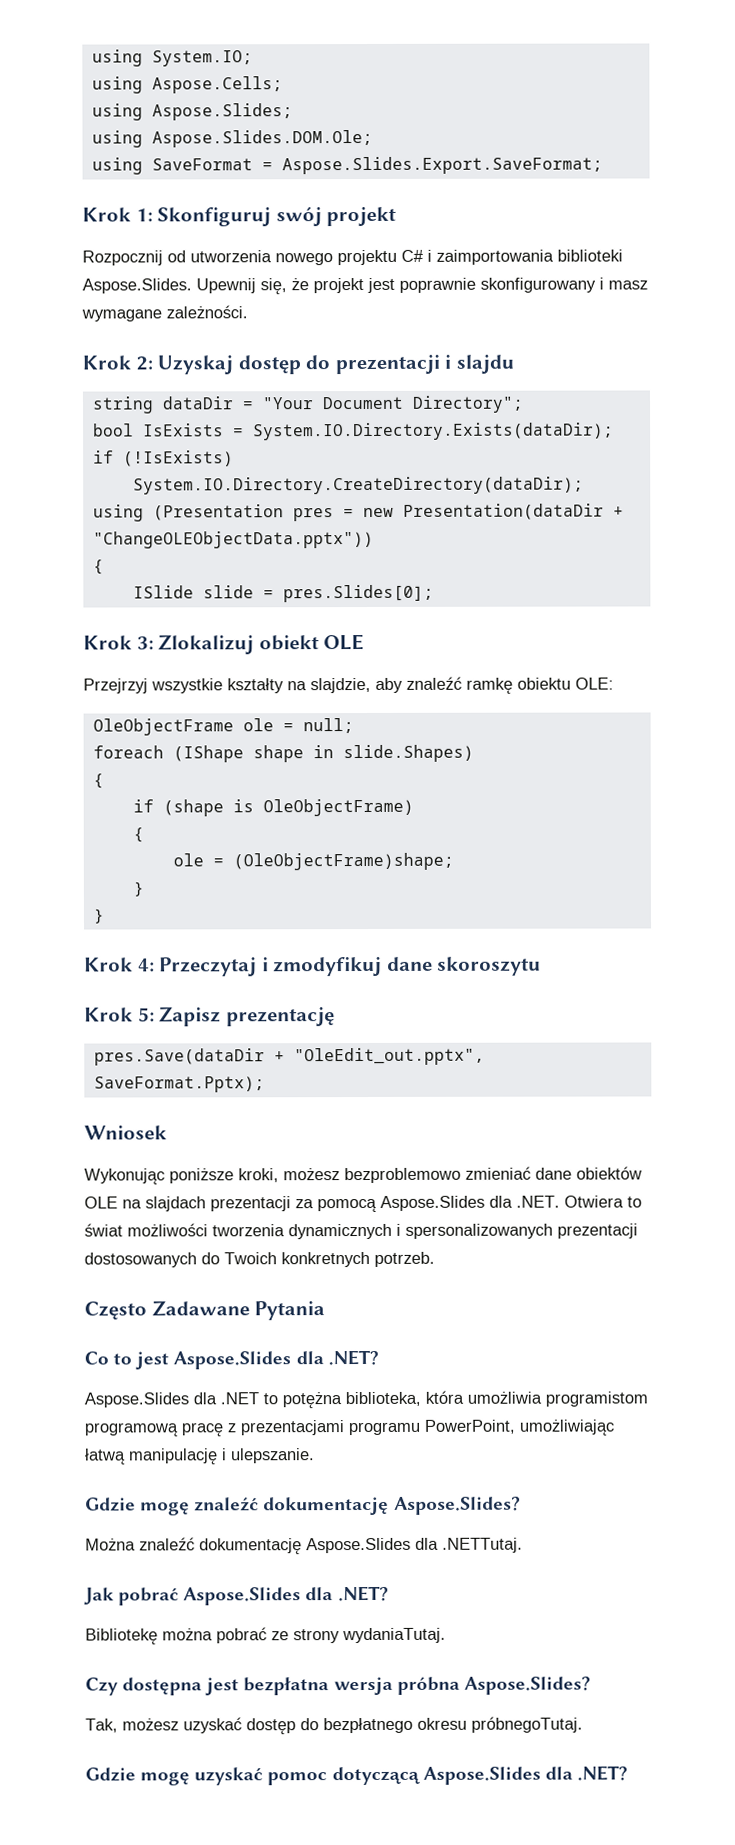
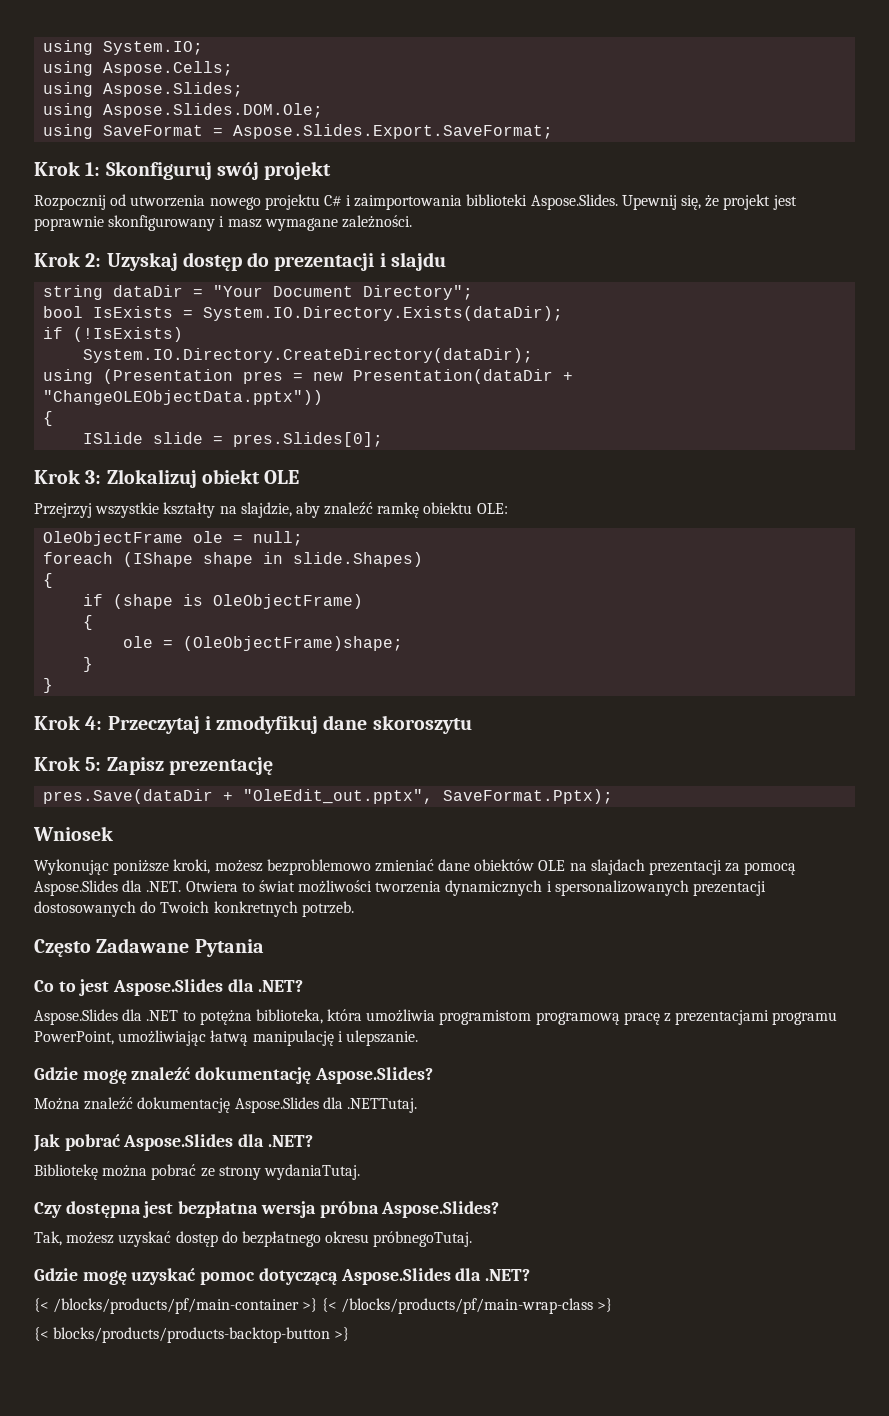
(628, 1773) none -> [34,1298,612,1314] [34,1327,350,1343] // {< /blocks/products/pf/main-container >} {< /blocks/products/pf/main-wrap-class >} // {< blocks/products/products-backtop-button >}

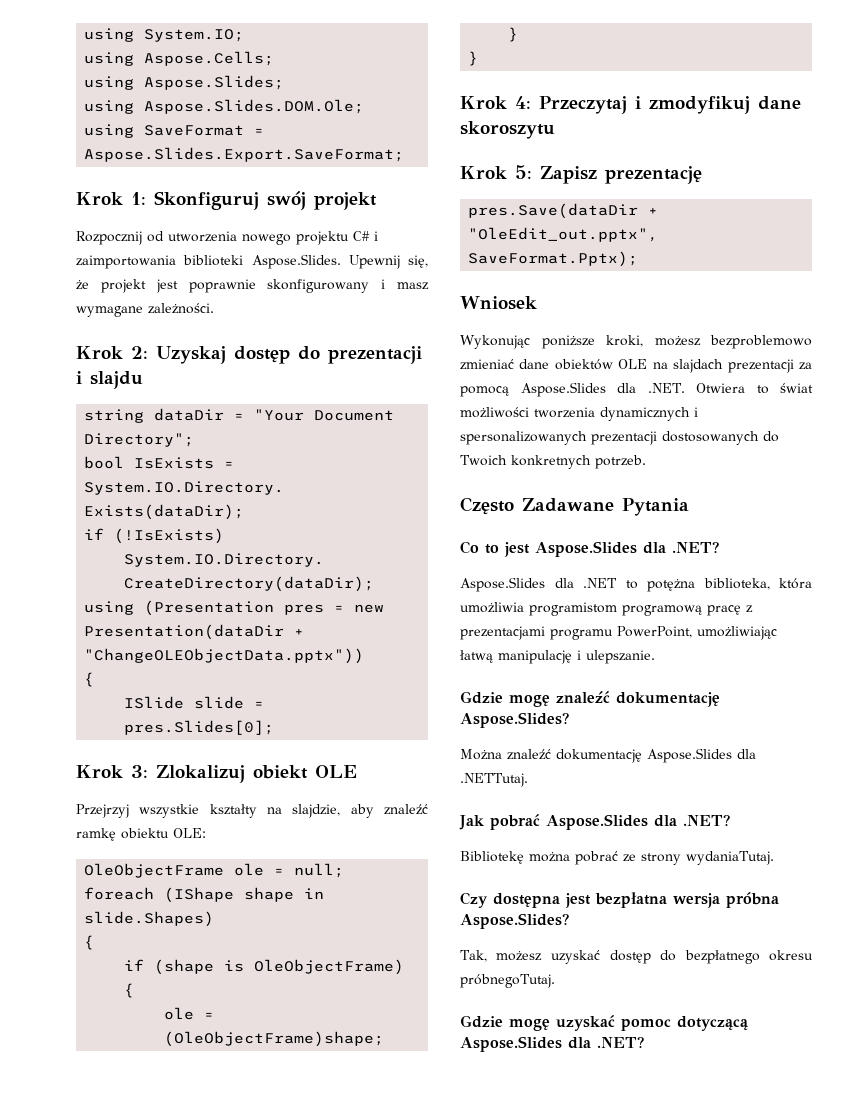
[34,1298,612,1314] [34,1327,350,1343] // {< /blocks/products/pf/main-container >} {< /blocks/products/pf/main-wrap-class >} // {< blocks/products/products-backtop-button >} -> (644, 1042) none

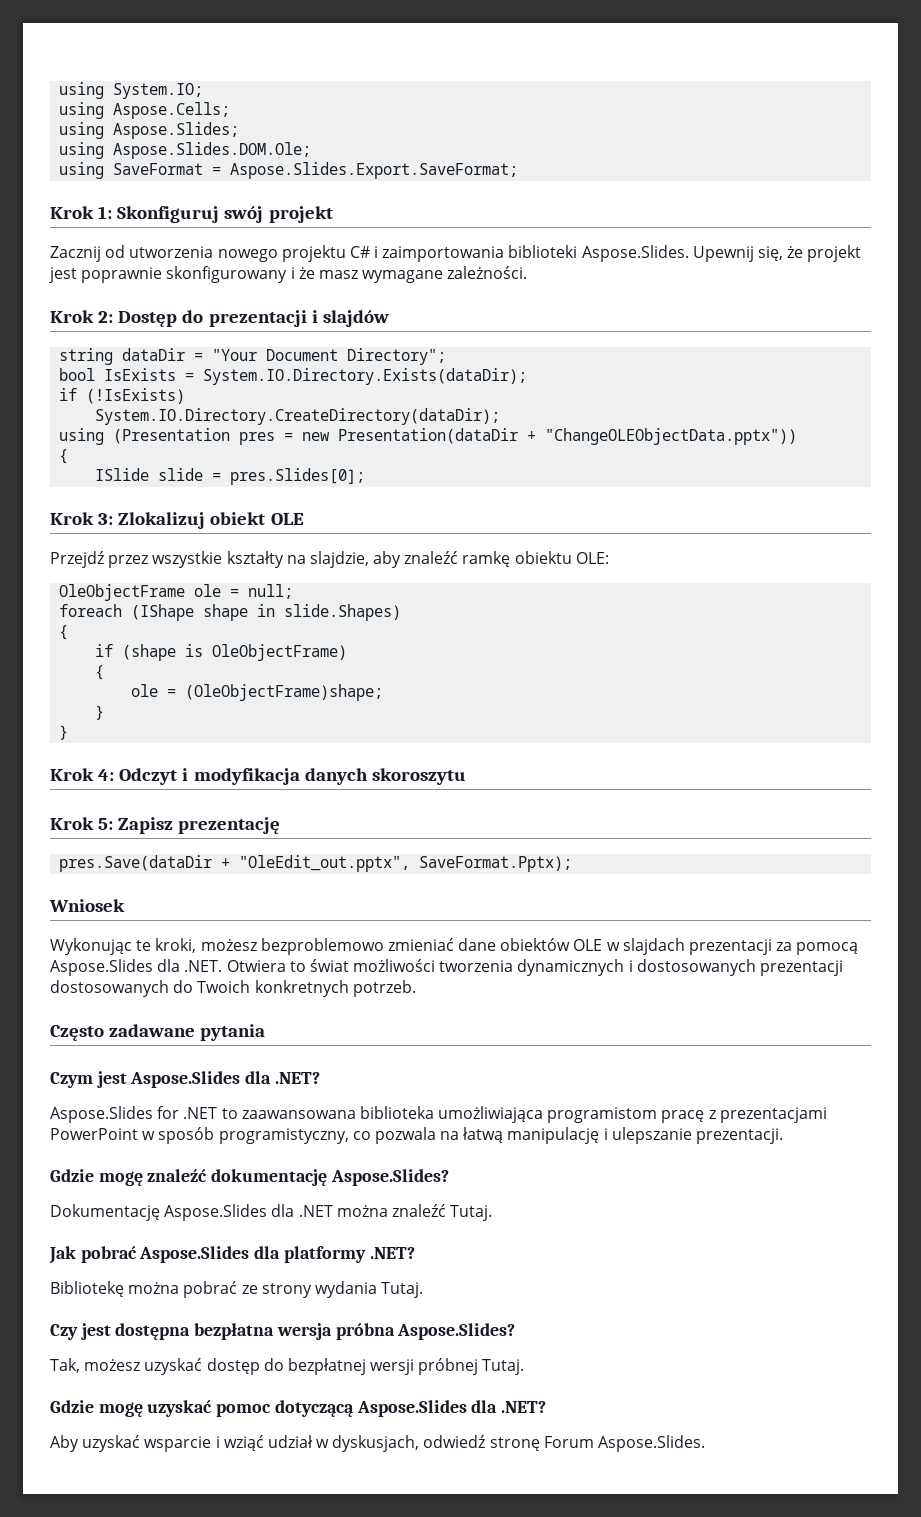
[76,231,142,245] Rozpocznij -> [50,246,101,262] Zacznij
(386, 284) none -> [298,267,315,279] że
[156,346,290,364] Uzyskaj dostęp -> [118,311,178,327] Dostęp
[90,371,143,389] slajdu -> [322,310,389,327] slajdów
[76,804,129,818] Przejrzyj -> [50,551,149,568] Przejdź przez
[539,96,801,114] Przeczytaj i zmodyfikuj dane -> [119,768,368,785] Odczyt i modyfikacja danych
[541,335,595,349] poniższe -> [136,940,152,951] te
[652,362,668,369] na -> [606,942,620,951] w
[460,431,587,445] spersonalizowanych -> [636,959,756,976] dostosowanych
[522,498,689,516] [460,541,499,554] Zadawane Pytania // Co to -> [109,1024,266,1041] [50,1072,93,1088] zadawane pytania // Czym
[554,578,574,588] dla -> [157,1106,180,1119] for
[647,578,812,592] [460,602,753,616] [460,626,777,640] potężna biblioteka, która umożliwia programistom programową pracę z prezentacjami programu PowerPoint, umożliwiając -> [241,1106,827,1123] [50,1127,460,1144] zaawansowana biblioteka umożliwiająca programistom pracę z prezentacjami PowerPoint w sposób programistyczny, co pozwala na
[586,650,655,664] ulepszanie. -> [611,1127,784,1144] ulepszanie prezentacji.
[460,748,756,763] [460,773,528,787] Można znaleźć dokumentację Aspose.Slides dla .NETTutaj. -> [50,1204,493,1221] Dokumentację Aspose.Slides dla .NET można znaleźć Tutaj.
(677, 821) none -> [283,1246,366,1263] platformy
[686,851,774,865] wydaniaTutaj. -> [314,1281,424,1298] wydania Tutaj.
[493,893,591,908] dostępna jest -> [80,1323,191,1340] jest dostępna
[684,950,813,964] [460,974,555,988] bezpłatnego okresu próbnegoTutaj. -> [287,1358,525,1375] bezpłatnej wersji próbnej Tutaj.
(644, 1042) none -> [50,1435,706,1452] // Aby uzyskać wsparcie i wziąć udział w dyskusjach, odwiedź stronę Forum Aspose.Slides.

